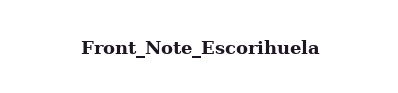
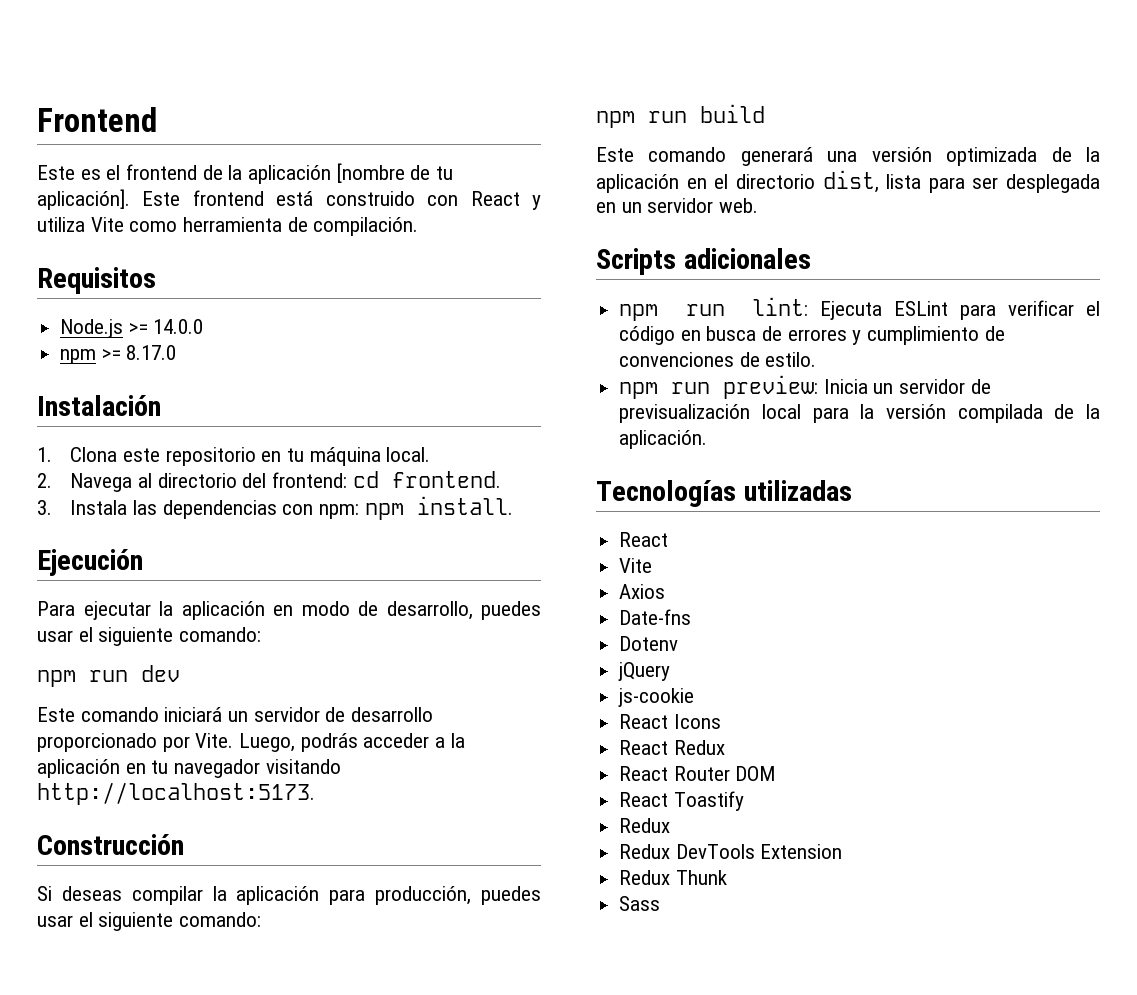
[81,40,320,58] Front_Note_Escorihuela -> [37,107,157,132] [37,163,454,184] [37,189,541,210] [37,217,419,236] [37,267,156,294] [60,319,204,338] [60,345,177,364] [37,395,161,416] [37,447,431,466] [37,471,501,492] [37,496,513,520] [37,549,143,576] [37,601,541,620] [37,627,262,646] [37,665,180,687] [37,707,434,722] [37,733,465,752] [37,759,341,778] [37,782,315,805] [37,834,184,855] [37,886,541,905] [37,912,262,931] [596,104,765,128] [596,147,1100,166] [596,170,1100,193] [596,198,759,213] [596,248,811,275] [619,297,1100,321] [619,326,1005,345] [619,352,817,367] [619,375,991,399] [619,404,1100,423] [619,430,708,449] [596,480,852,507] [619,532,669,547] [619,558,653,573] [619,584,666,599] [619,609,692,625] [619,636,679,651] [618,662,671,681] [618,688,695,707] [619,714,721,729] [619,740,725,755] [619,766,776,781] [619,791,744,811] [619,818,671,833] [619,844,843,859] [619,870,727,885] [619,896,661,911] Frontend // Este es el frontend de la aplicación [nombre de tu aplicación]. Este frontend está construido con React y utiliza Vite como herramienta de compilación. // Requisitos // Node.js >= 14.0.0 // npm >= 8.17.0 // Instalación // 1. Clona este repositorio en tu máquina local. // 2. Navega al directorio del frontend: cd frontend. // 3. Instala las dependencias con npm: npm install. // Ejecución // Para ejecutar la aplicación en modo de desarrollo, puedes usar el siguiente comando: // npm run dev // Este comando iniciará un servidor de desarrollo proporcionado por Vite. Luego, podrás acceder a la aplicación en tu navegador visitando http://localhost:5173. // Construcción // Si deseas compilar la aplicación para producción, puedes usar el siguiente comando: // npm run build // Este comando generará una versión optimizada de la aplicación en el directorio dist, lista para ser desplegada en un servidor web. // Scripts adicionales // npm run lint: Ejecuta ESLint para verificar el código en busca de errores y cumplimiento de convenciones de estilo. // npm run preview: Inicia un servidor de previsualización local para la versión compilada de la aplicación. // Tecnologías utilizadas // React // Vite // Axios // Date-fns // Dotenv // jQuery // js-cookie // React Icons // React Redux // React Router DOM // React Toastify // Redux // Redux DevTools Extension // Redux Thunk // Sass

